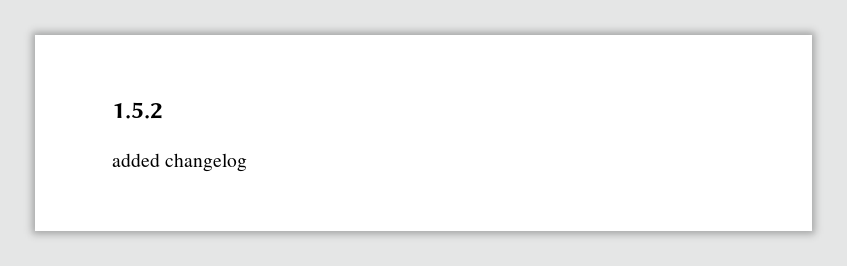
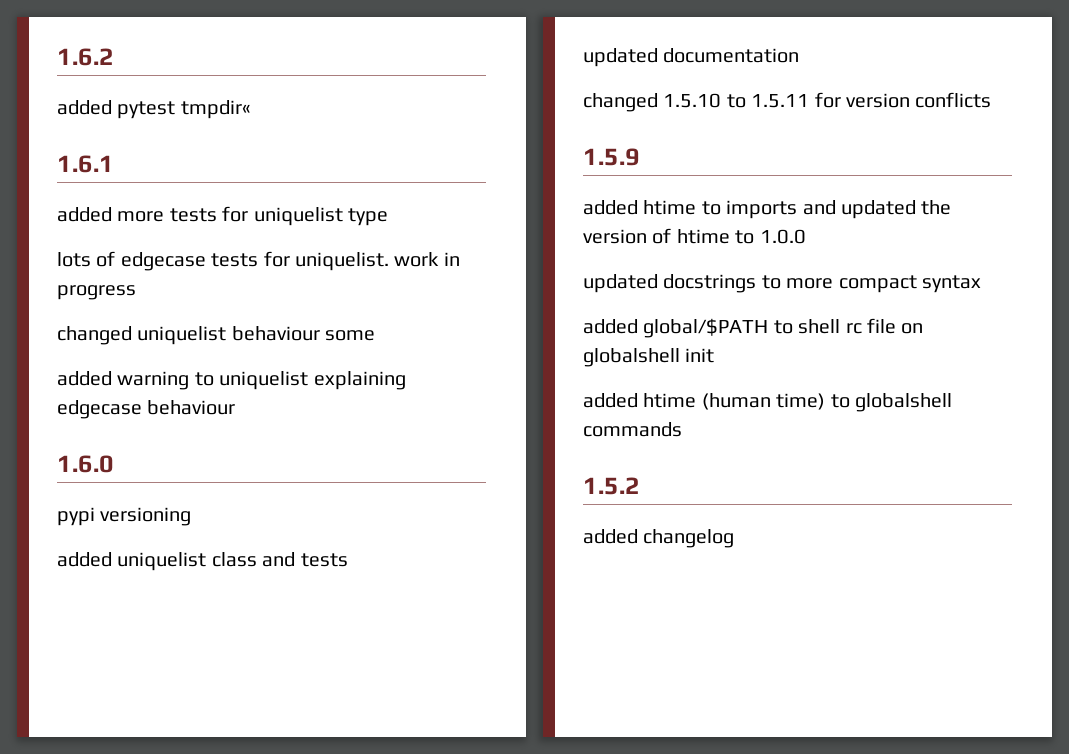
(112, 110) none -> [57,48,114,66] [57,100,251,119] [57,155,114,173] [57,206,388,226] [57,251,460,271] [57,285,136,300] [57,326,376,345] [57,371,406,390] [57,400,236,419] [57,455,114,473] [57,507,192,526] [57,552,348,571] [583,48,800,67] [583,92,992,112] [583,148,640,166] [583,200,952,219] [583,228,806,244] [583,274,981,293] [583,318,924,338] [583,348,715,367] [583,393,952,412] [583,422,682,437] 1.6.2 // added pytest tmpdir« // 1.6.1 // added more tests for uniquelist type // lots of edgecase tests for uniquelist. work in progress // changed uniquelist behaviour some // added warning to uniquelist explaining edgecase behaviour // 1.6.0 // pypi versioning // added uniquelist class and tests // updated documentation // changed 1.5.10 to 1.5.11 for version conflicts // 1.5.9 // added htime to imports and updated the version of htime to 1.0.0 // updated docstrings to more compact syntax // added global/$PATH to shell rc file on globalshell init // added htime (human time) to globalshell commands //

